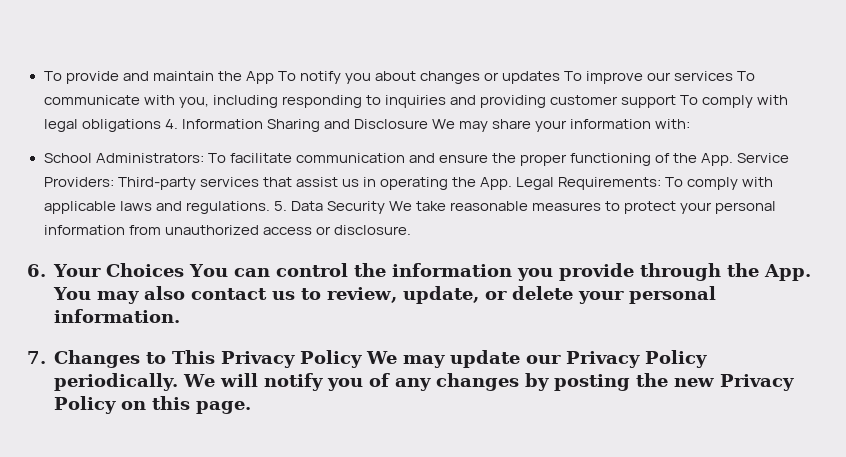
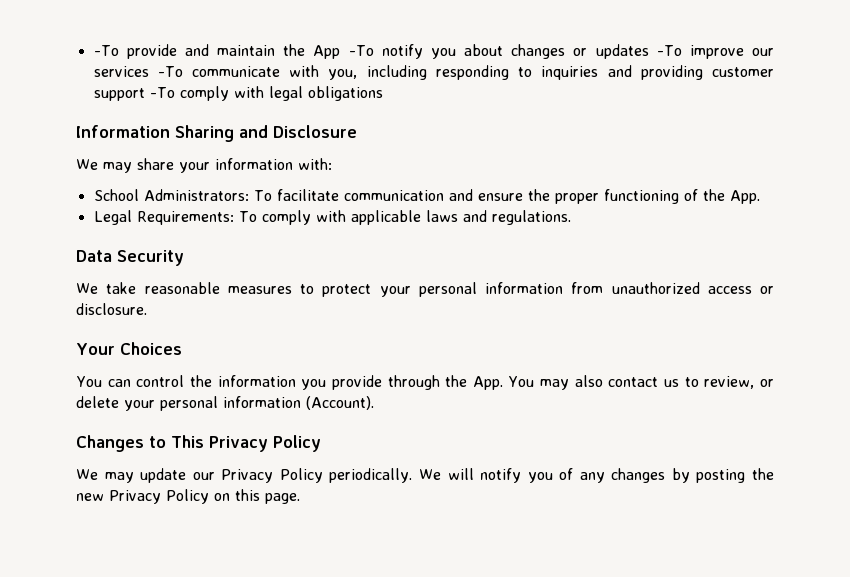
[43,71,62,81] To -> [93,45,119,56] -To
[277,71,296,81] To -> [348,45,374,56] -To
[564,71,583,81] To -> [656,45,682,56] -To
[737,71,756,81] To -> [157,66,183,77] -To
[680,95,699,105] To -> [149,87,175,98] -To
[164,119,178,129] 4. -> (383, 93) //
(428, 124) none -> (357, 131) //
[737,153,790,163] [43,177,512,190] Service Providers: Third-party services that assist us in operating the App. -> (760, 197) //
[273,201,287,211] 5. -> (571, 217) //
(385, 207) none -> (184, 258) //
[27,264,46,277] 6. -> (147, 309) none
(185, 270) none -> (182, 348) //
[403,286,480,304] update, -> (755, 382) none
[53,309,180,323] [27,351,46,364] information. // 7. -> [223,396,374,410] information (Account). //
(362, 359) none -> (321, 443) //

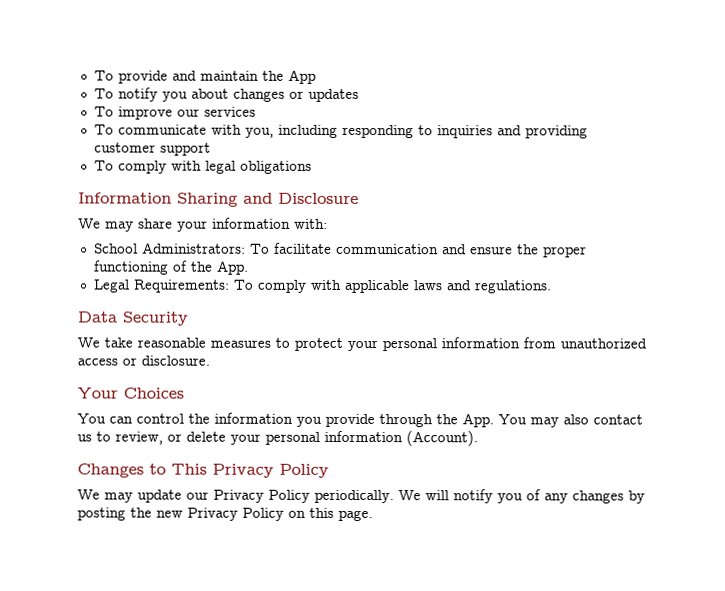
[93,45,119,56] -To -> [93,70,114,81] To
[348,45,374,56] -To -> [93,88,114,99] // To
[656,45,682,56] -To -> [93,106,114,117] // To
[157,66,183,77] -To -> [93,124,114,135] // To
[149,87,175,98] -To -> [93,160,114,171] // To

